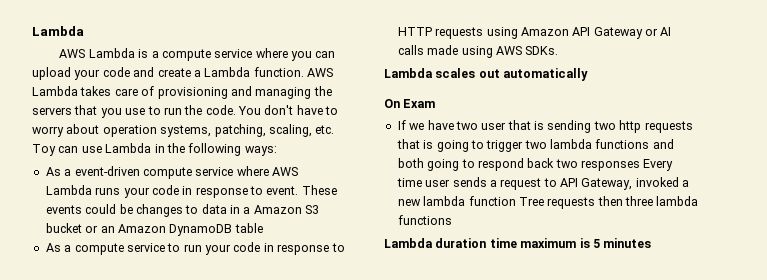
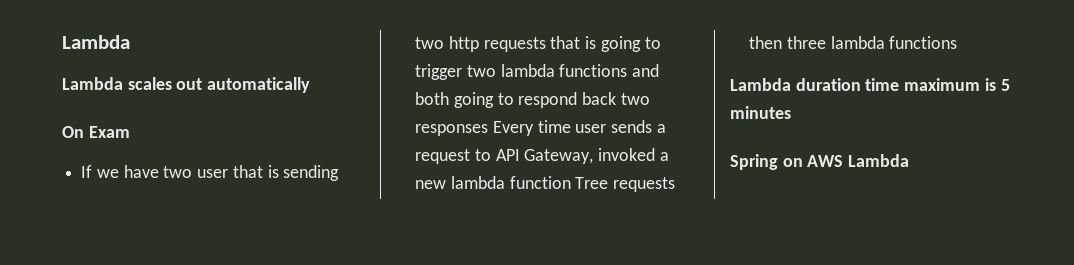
[32,26,84,36] [59,48,336,61] [32,67,333,80] [32,86,332,99] [32,105,339,118] [32,124,335,137] [32,143,277,156] [45,166,298,179] [45,185,337,198] [45,204,320,217] [45,223,263,236] [45,242,345,255] [397,27,672,39] [397,45,559,58] Lambda // AWS Lambda is a compute service where you can upload your code and create a Lambda function. AWS Lambda takes care of provisioning and managing the servers that you use to run the code. You don't have to worry about operation systems, patching, scaling, etc. Toy can use Lambda in the following ways: // As a event-driven compute service where AWS Lambda runs your code in response to event. These events could be changes to data in a Amazon S3 bucket or an Amazon DynamoDB table // As a compute service to run your code in response to HTTP requests using Amazon API Gateway or AI calls made using AWS SDKs. -> [62,35,130,49] Lambda
(652, 243) none -> [730,154,910,170] // Spring on AWS Lambda

